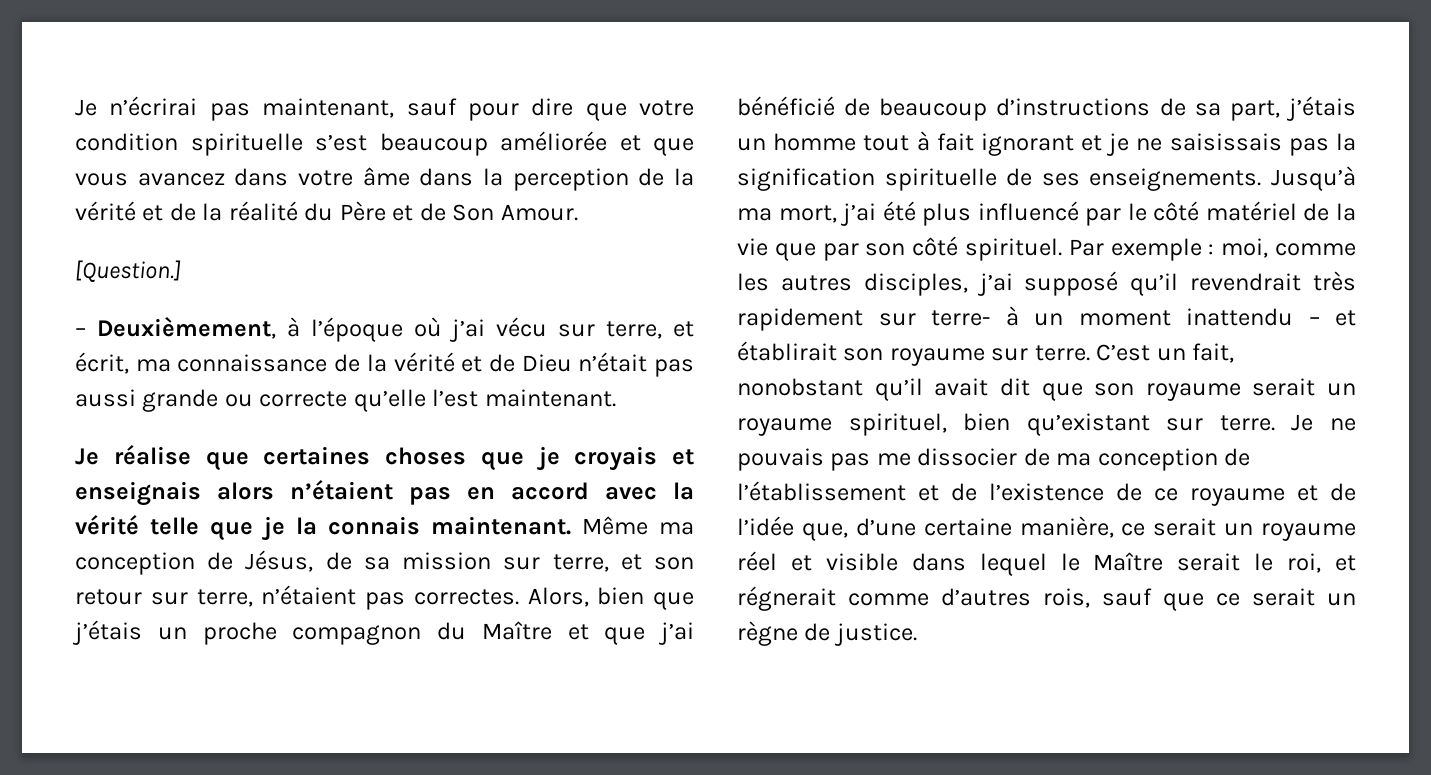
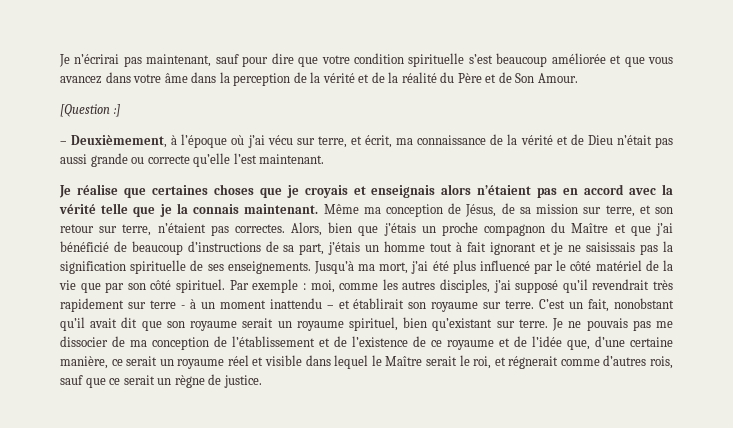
[75,260,181,283] [Question.] -> [60,104,120,117] [Question :]
[931,310,990,326] terre- -> [149,300,185,309] terre -

